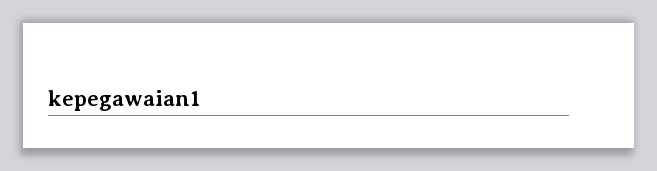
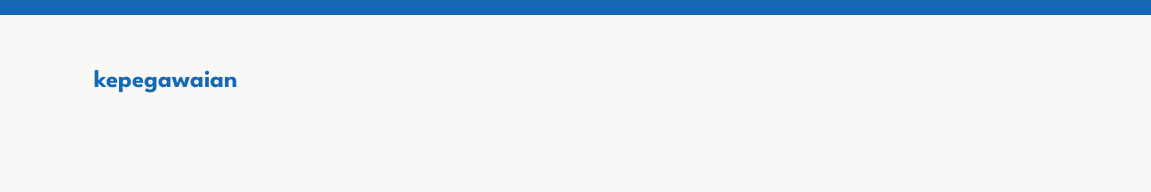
[48,90,200,111] kepegawaian1 -> [94,70,237,93] kepegawaian

